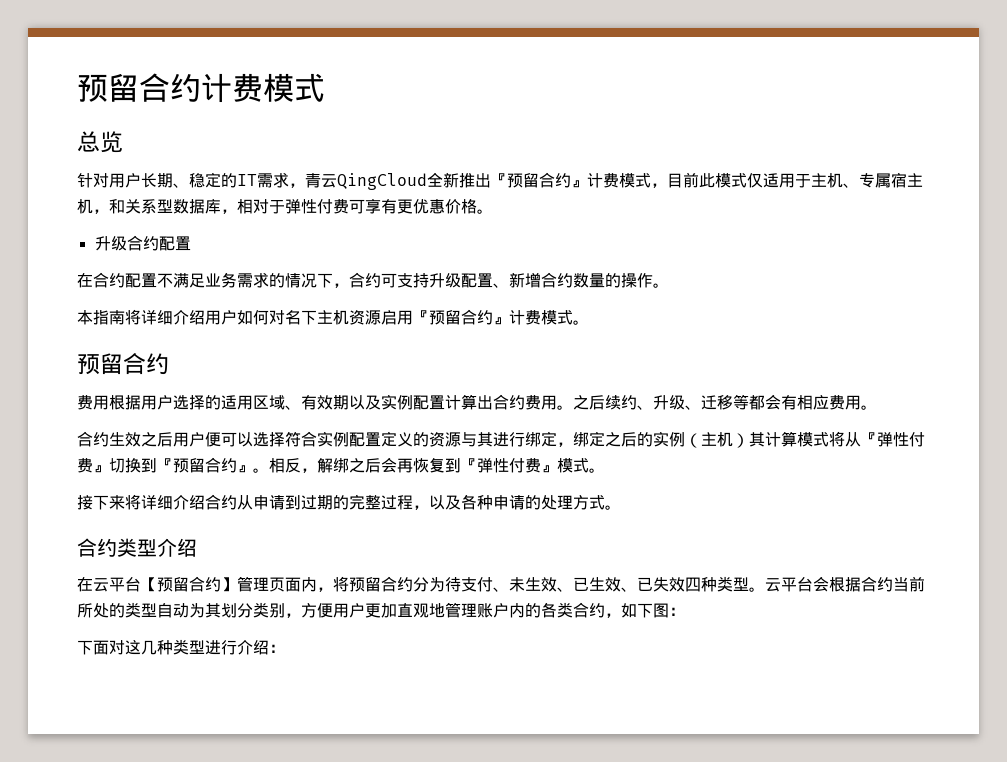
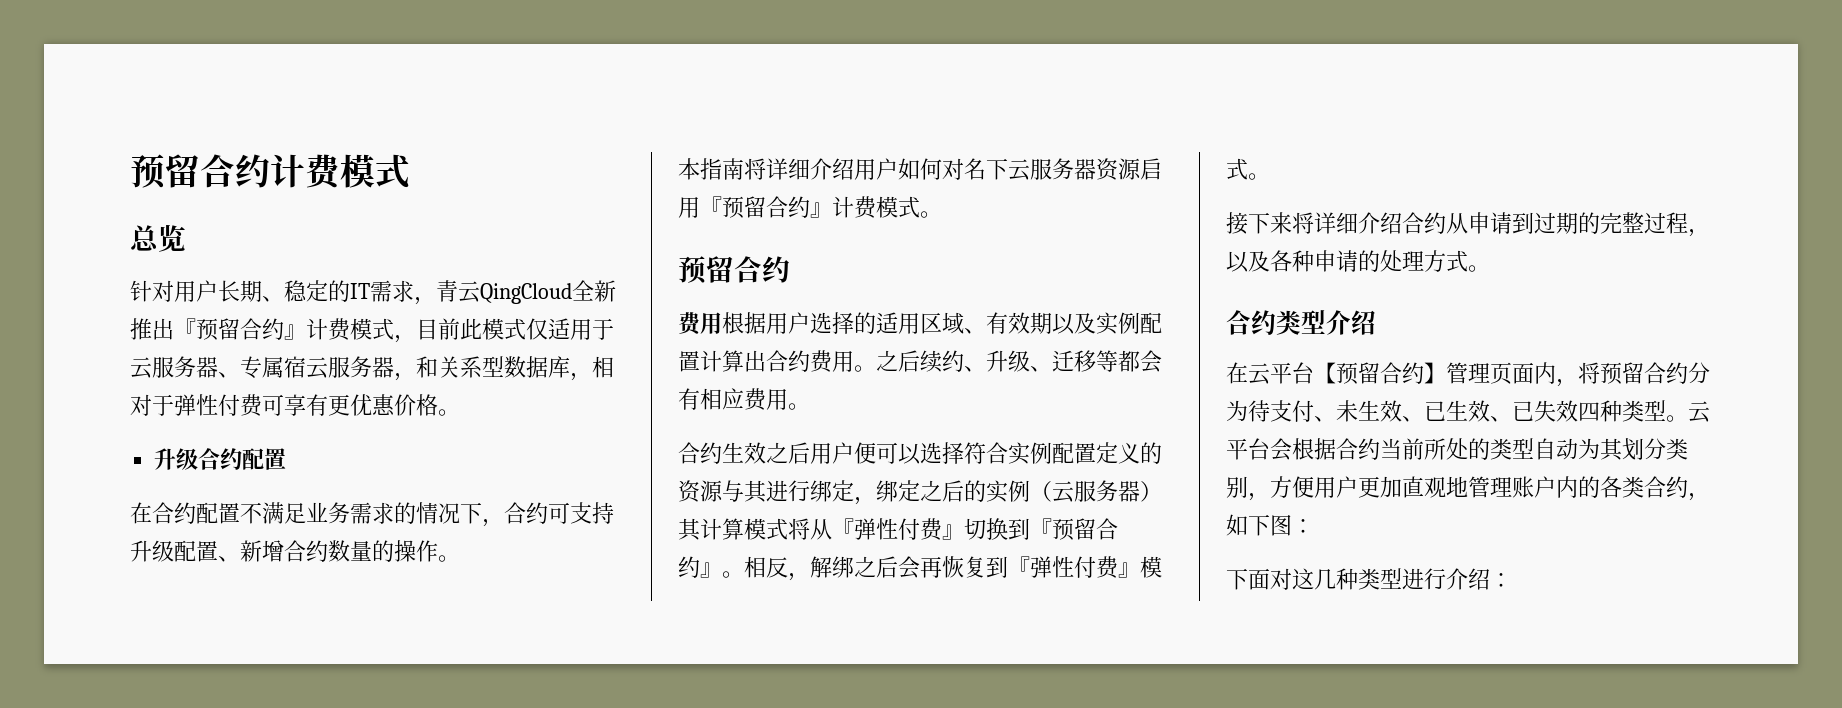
[811,172,923,188] [77,199,93,214] 主机、专属宿主机 -> [130,356,394,379] 云服务器、专属宿云服务器
[317,310,349,325] 主机 -> [1008,158,1096,181] 云服务器
[701,432,733,447] 主机 -> [1052,480,1140,503] 云服务器

